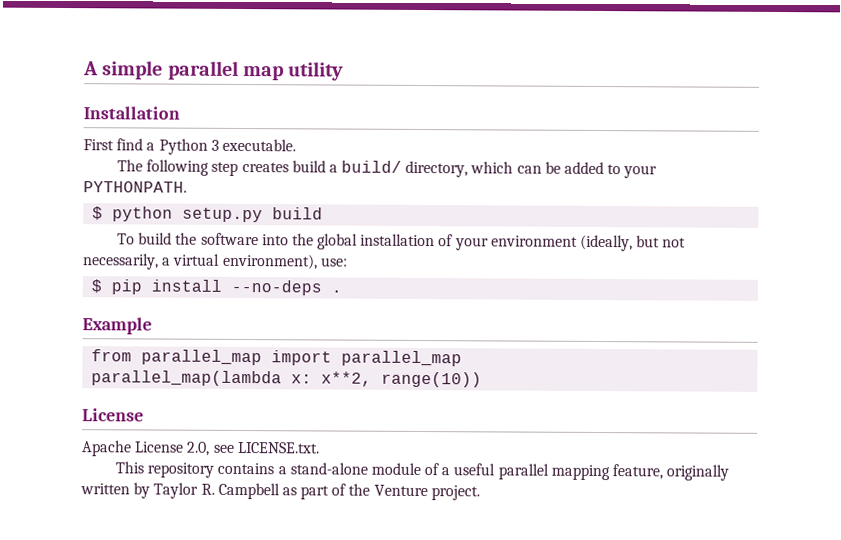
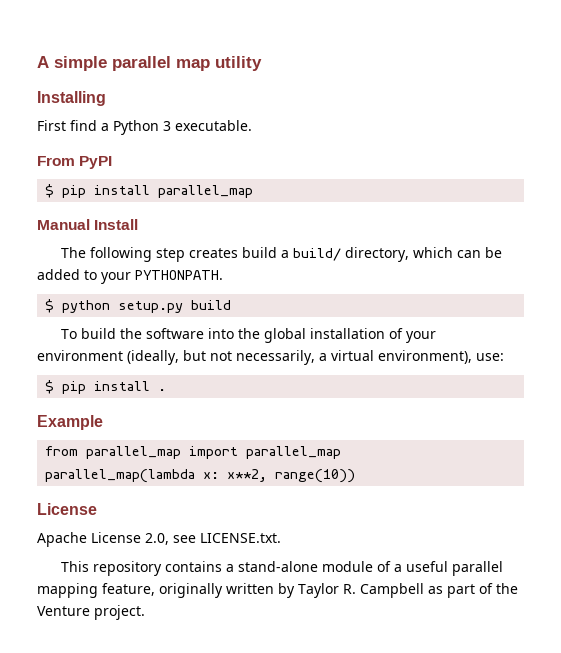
[83,106,180,120] Installation -> [37,91,106,106] Installing
(296, 145) none -> [37,156,113,169] [45,184,254,198] [37,219,139,230] // From PyPI // $ pip install parallel_map // Manual Install
[231,279,323,296] --no-deps -> (151, 386) none

